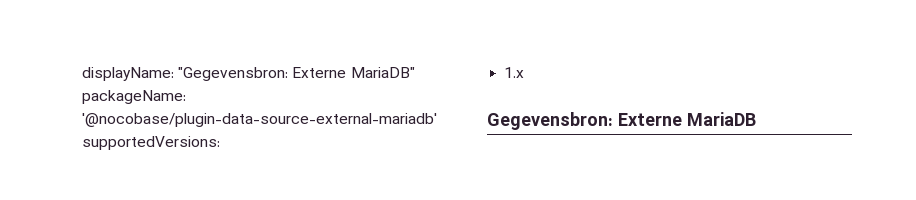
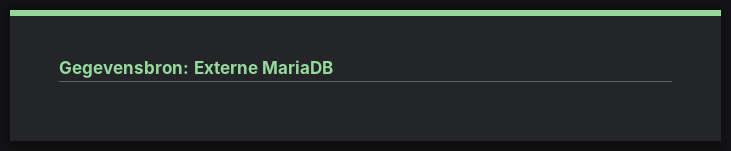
[82,67,415,81] [82,90,186,104] [82,113,437,127] [82,136,220,150] [504,67,525,78] displayName: "Gegevensbron: Externe MariaDB" packageName: '@nocobase/plugin-data-source-external-mariadb' supportedVersions: // 1.x // -> (59, 69) none

